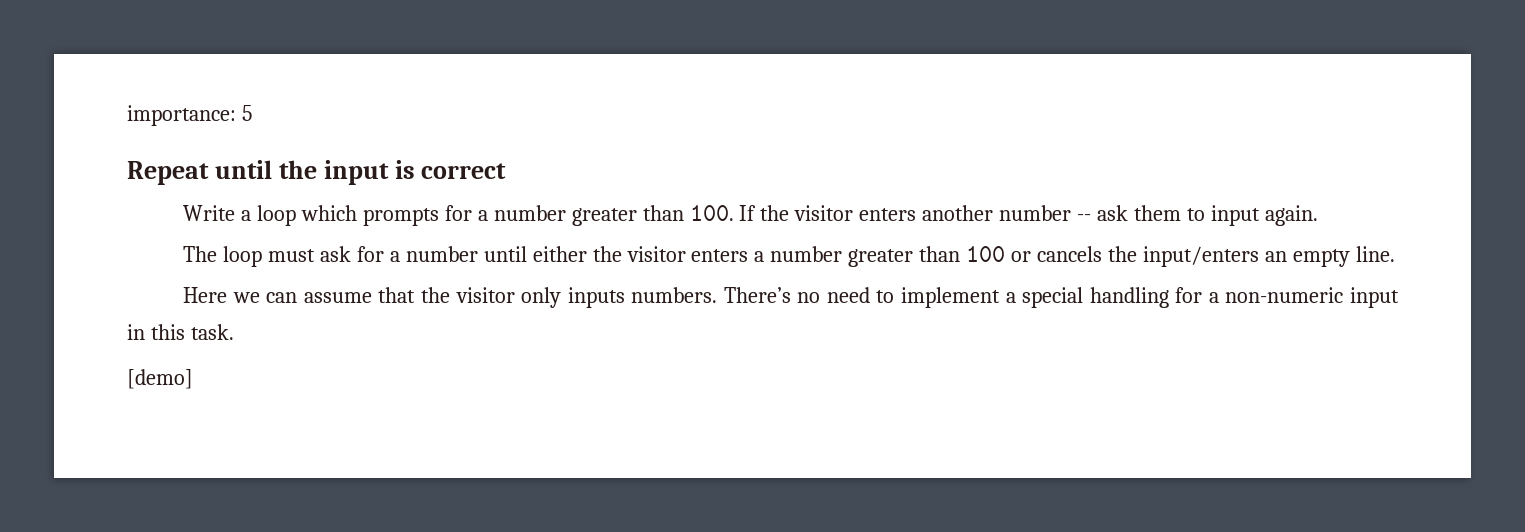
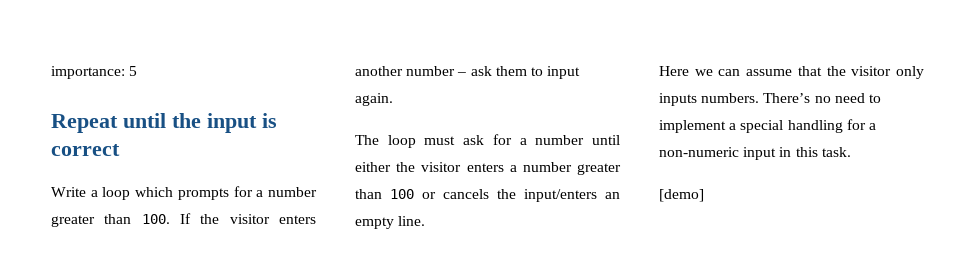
[1077,214,1092,221] -- -> [457,72,467,76] –

